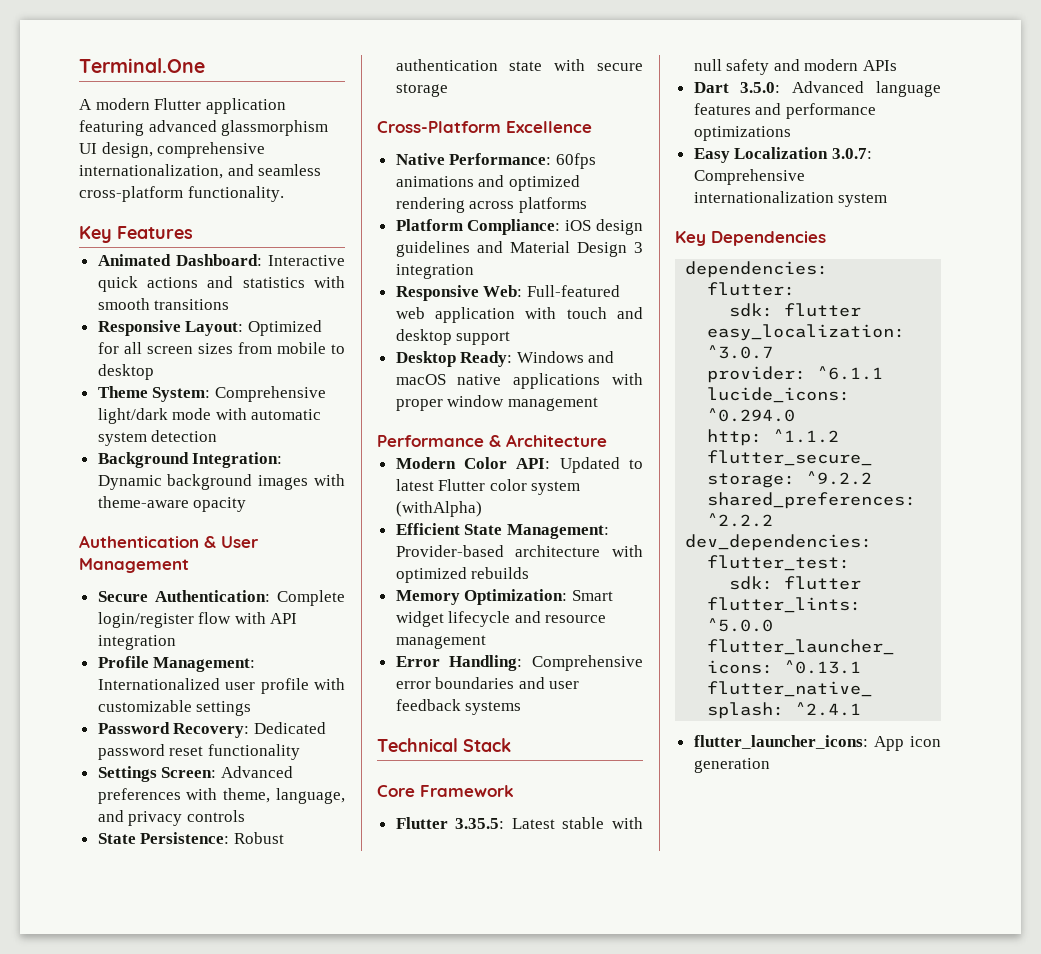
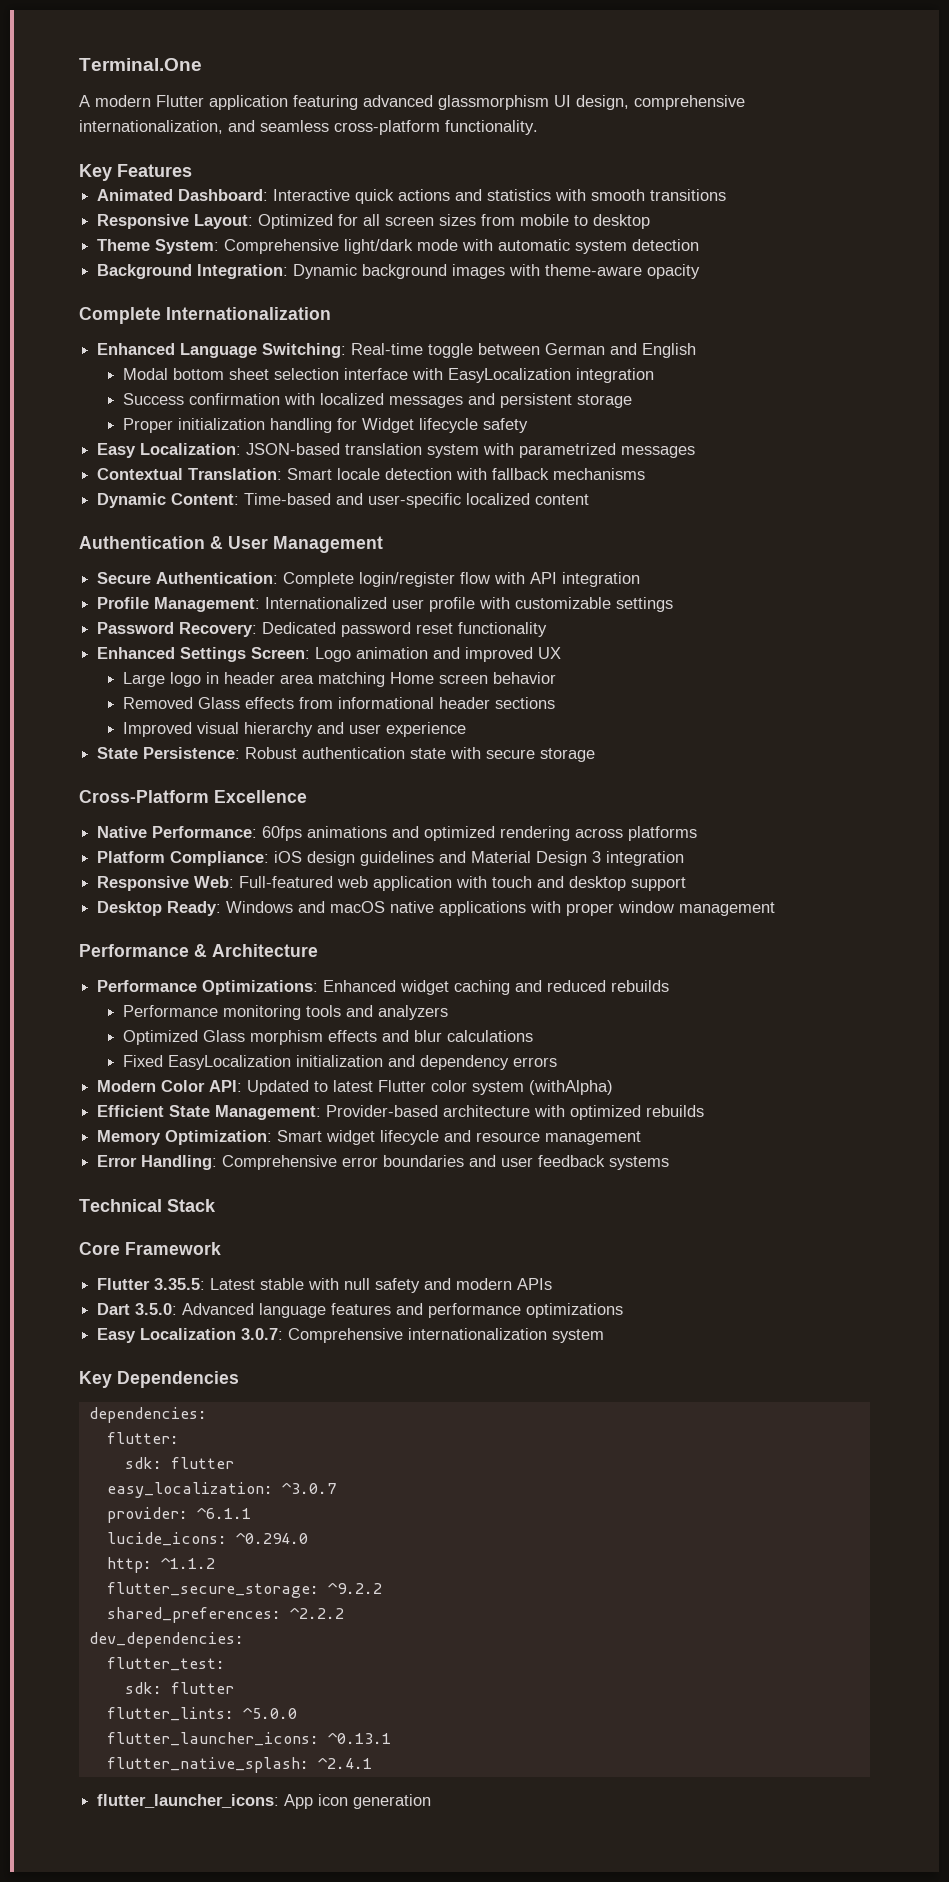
(247, 504) none -> [79,307,331,324] [97,343,697,358] [123,368,655,383] [123,393,633,408] [123,418,529,433] [97,443,696,458] [97,468,646,480] [97,493,590,508] // Complete Internationalization // Enhanced Language Switching: Real-time toggle between German and English // Modal bottom sheet selection interface with EasyLocalization integration // Success confirmation with localized messages and persistent storage // Proper initialization handling for Widget lifecycle safety // Easy Localization: JSON-based translation system with parametrized messages // Contextual Translation: Smart locale detection with fallback mechanisms // Dynamic Content: Time-based and user-specific localized content
(300, 752) none -> [97,647,176,659] Enhanced
[220,766,293,778] [97,788,345,804] [97,810,245,826] Advanced preferences with theme, language, and privacy controls -> [315,647,562,662] [123,672,557,687] [123,697,556,709] [123,722,467,737] Logo animation and improved UX // Large logo in header area matching Home screen behavior // Removed Glass effects from informational header sections // Improved visual hierarchy and user experience
(607, 440) none -> [97,980,670,995] [123,1005,449,1020] [123,1030,534,1045] [123,1055,558,1070] // Performance Optimizations: Enhanced widget caching and reduced rebuilds // Performance monitoring tools and analyzers // Optimized Glass morphism effects and blur calculations // Fixed EasyLocalization initialization and dependency errors

